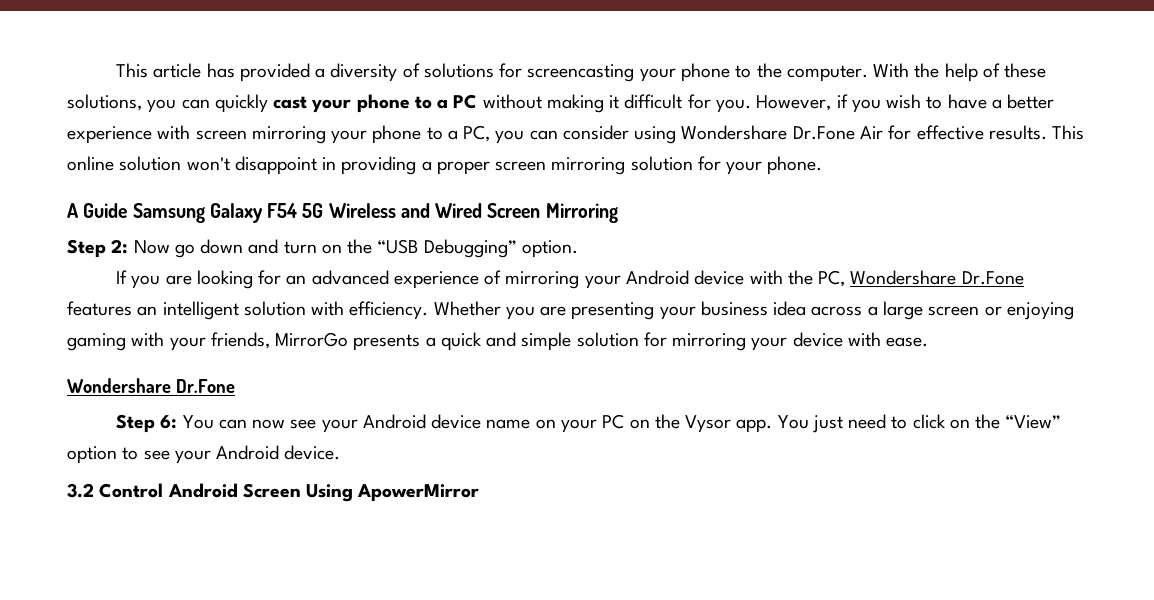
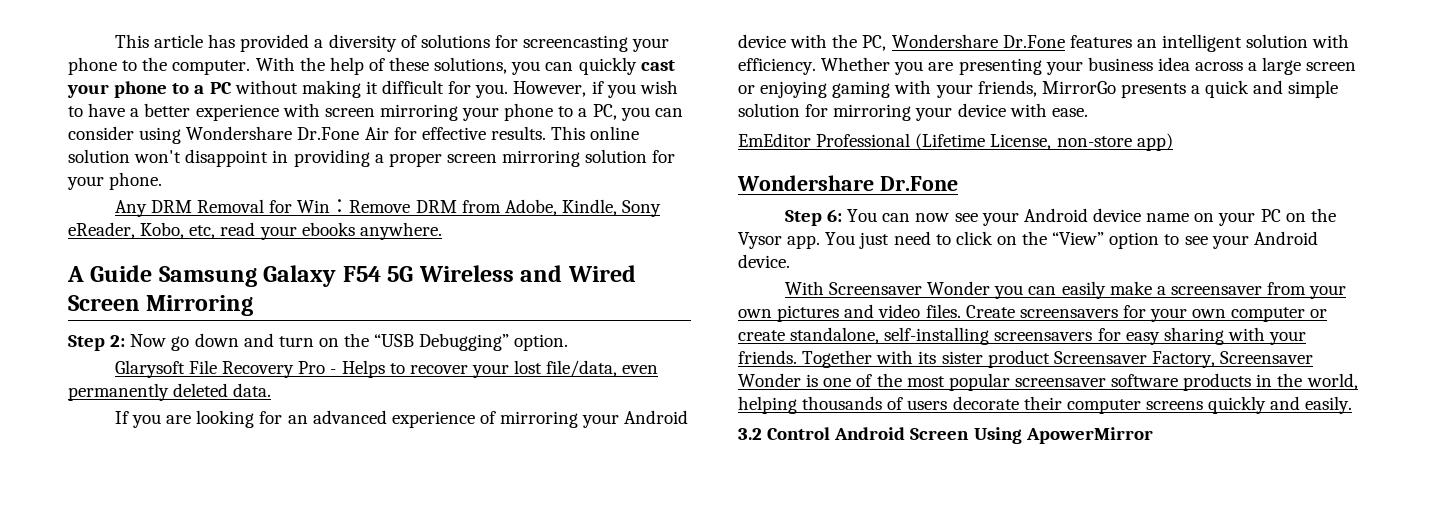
(823, 165) none -> [114,199,662,217] [68,222,442,240] // Any DRM Removal for Win：Remove DRM from Adobe, Kindle, Sony eReader, Kobo, etc, read your ebooks anywhere.
(578, 249) none -> [114,360,659,378] [68,383,272,401] // Glarysoft File Recovery Pro - Helps to recover your lost file/data, even permanently deleted data.
(929, 342) none -> [738,133,1173,151] // EmEditor Professional (Lifetime License, non-store app)
(341, 452) none -> [784,281,1347,299] [738,304,1328,322] [738,327,1307,345] [738,350,1314,368] [738,373,1358,391] [738,396,1353,414] // With Screensaver Wonder you can easily make a screensaver from your own pictures and video files. Create screensavers for your own computer or create standalone, self-installing screensavers for easy sharing with your friends. Together with its sister product Screensaver Factory, Screensaver Wonder is one of the most popular screensaver software products in the world, helping thousands of users decorate their computer screens quickly and easily.

